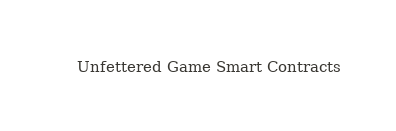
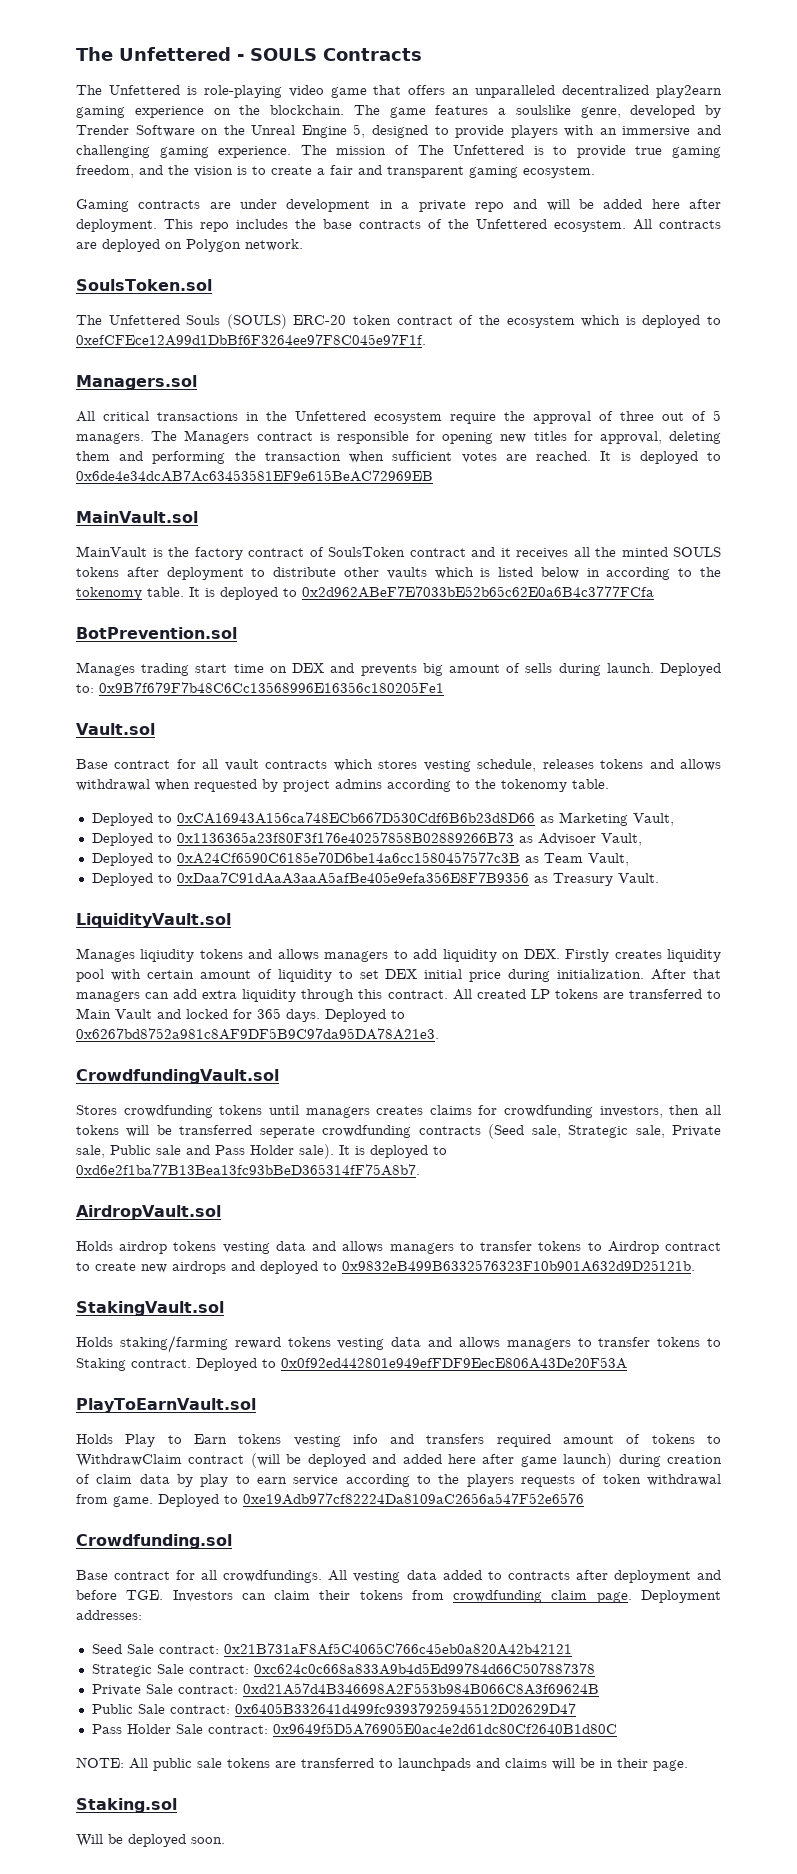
[77,61,341,72] Unfettered Game Smart Contracts -> [76,47,422,61] [76,85,723,98] [76,105,721,118] [76,124,721,138] [76,145,721,158] [76,165,595,178] [76,199,721,212] [76,219,721,232] [76,239,303,252] [76,279,212,291] [76,314,722,329] [76,334,426,346] [76,375,197,390] [76,410,721,424] [76,430,721,444] [76,451,722,464] [76,470,433,482] [76,511,198,523] [76,546,721,560] [76,567,722,580] [76,586,654,600] [76,627,237,639] [76,662,721,676] [76,682,444,693] [76,723,155,735] [76,759,721,772] [76,779,609,792] [91,812,674,826] [91,832,642,846] [91,852,629,866] [91,872,659,886] [76,913,231,928] [76,948,721,962] [76,969,722,982] [76,989,721,1002] [76,1008,405,1022] [76,1028,439,1040] [76,1069,279,1084] [76,1105,721,1118] [76,1124,721,1139] [76,1144,447,1159] [76,1164,420,1176] [76,1205,221,1220] [76,1241,721,1254] [76,1260,695,1274] [76,1301,224,1316] [76,1335,722,1353] [76,1357,627,1371] [76,1398,256,1413] [76,1434,721,1447] [76,1453,722,1468] [76,1474,721,1487] [76,1493,584,1507] [76,1534,232,1549] [76,1570,722,1583] [76,1590,721,1603] [76,1610,142,1620] [91,1643,572,1655] [91,1663,595,1677] [91,1683,599,1696] [91,1703,576,1714] [91,1723,617,1735] [76,1757,688,1771] [76,1798,177,1813] [76,1834,225,1847] The Unfettered - SOULS Contracts // The Unfettered is role-playing video game that offers an unparalleled decentralized play2earn gaming experience on the blockchain. The game features a soulslike genre, developed by Trender Software on the Unreal Engine 5, designed to provide players with an immersive and challenging gaming experience. The mission of The Unfettered is to provide true gaming freedom, and the vision is to create a fair and transparent gaming ecosystem. // Gaming contracts are under development in a private repo and will be added here after deployment. This repo includes the base contracts of the Unfettered ecosystem. All contracts are deployed on Polygon network. // SoulsToken.sol // The Unfettered Souls (SOULS) ERC-20 token contract of the ecosystem which is deployed to 0xefCFEce12A99d1DbBf6F3264ee97F8C045e97F1f. // Managers.sol // All critical transactions in the Unfettered ecosystem require the approval of three out of 5 managers. The Managers contract is responsible for opening new titles for approval, deleting them and performing the transaction when sufficient votes are reached. It is deployed to 0x6de4e34dcAB7Ac63453581EF9e615BeAC72969EB // MainVault.sol // MainVault is the factory contract of SoulsToken contract and it receives all the minted SOULS tokens after deployment to distribute other vaults which is listed below in according to the tokenomy table. It is deployed to 0x2d962ABeF7E7033bE52b65c62E0a6B4c3777FCfa // BotPrevention.sol // Manages trading start time on DEX and prevents big amount of sells during launch. Deployed to: 0x9B7f679F7b48C6Cc13568996E16356c180205Fe1 // Vault.sol // Base contract for all vault contracts which stores vesting schedule, releases tokens and allows withdrawal when requested by project admins according to the tokenomy table. // Deployed to 0xCA16943A156ca748ECb667D530Cdf6B6b23d8D66 as Marketing Vault, // Deployed to 0x1136365a23f80F3f176e40257858B02889266B73 as Advisoer Vault, // Deployed to 0xA24Cf6590C6185e70D6be14a6cc1580457577c3B as Team Vault, // Deployed to 0xDaa7C91dAaA3aaA5afBe405e9efa356E8F7B9356 as Treasury Vault. // LiquidityVault.sol // Manages liqiudity tokens and allows managers to add liquidity on DEX. Firstly creates liquidity pool with certain amount of liquidity to set DEX initial price during initialization. After that managers can add extra liquidity through this contract. All created LP tokens are transferred to Main Vault and locked for 365 days. Deployed to 0x6267bd8752a981c8AF9DF5B9C97da95DA78A21e3. // CrowdfundingVault.sol // Stores crowdfunding tokens until managers creates claims for crowdfunding investors, then all tokens will be transferred seperate crowdfunding contracts (Seed sale, Strategic sale, Private sale, Public sale and Pass Holder sale). It is deployed to 0xd6e2f1ba77B13Bea13fc93bBeD365314fF75A8b7. // AirdropVault.sol // Holds airdrop tokens vesting data and allows managers to transfer tokens to Airdrop contract to create new airdrops and deployed to 0x9832eB499B6332576323F10b901A632d9D25121b. // StakingVault.sol // Holds staking/farming reward tokens vesting data and allows managers to transfer tokens to Staking contract. Deployed to 0x0f92ed442801e949efFDF9EecE806A43De20F53A // PlayToEarnVault.sol // Holds Play to Earn tokens vesting info and transfers required amount of tokens to WithdrawClaim contract (will be deployed and added here after game launch) during creation of claim data by play to earn service according to the players requests of token withdrawal from game. Deployed to 0xe19Adb977cf82224Da8109aC2656a547F52e6576 // Crowdfunding.sol // Base contract for all crowdfundings. All vesting data added to contracts after deployment and before TGE. Investors can claim their tokens from crowdfunding claim page. Deployment addresses: // Seed Sale contract: 0x21B731aF8Af5C4065C766c45eb0a820A42b42121 // Strategic Sale contract: 0xc624c0c668a833A9b4d5Ed99784d66C507887378 // Private Sale contract: 0xd21A57d4B346698A2F553b984B066C8A3f69624B // Public Sale contract: 0x6405B332641d499fc93937925945512D02629D47 // Pass Holder Sale contract: 0x9649f5D5A76905E0ac4e2d61dc80Cf2640B1d80C // NOTE: All public sale tokens are transferred to launchpads and claims will be in their page. // Staking.sol // Will be deployed soon.

